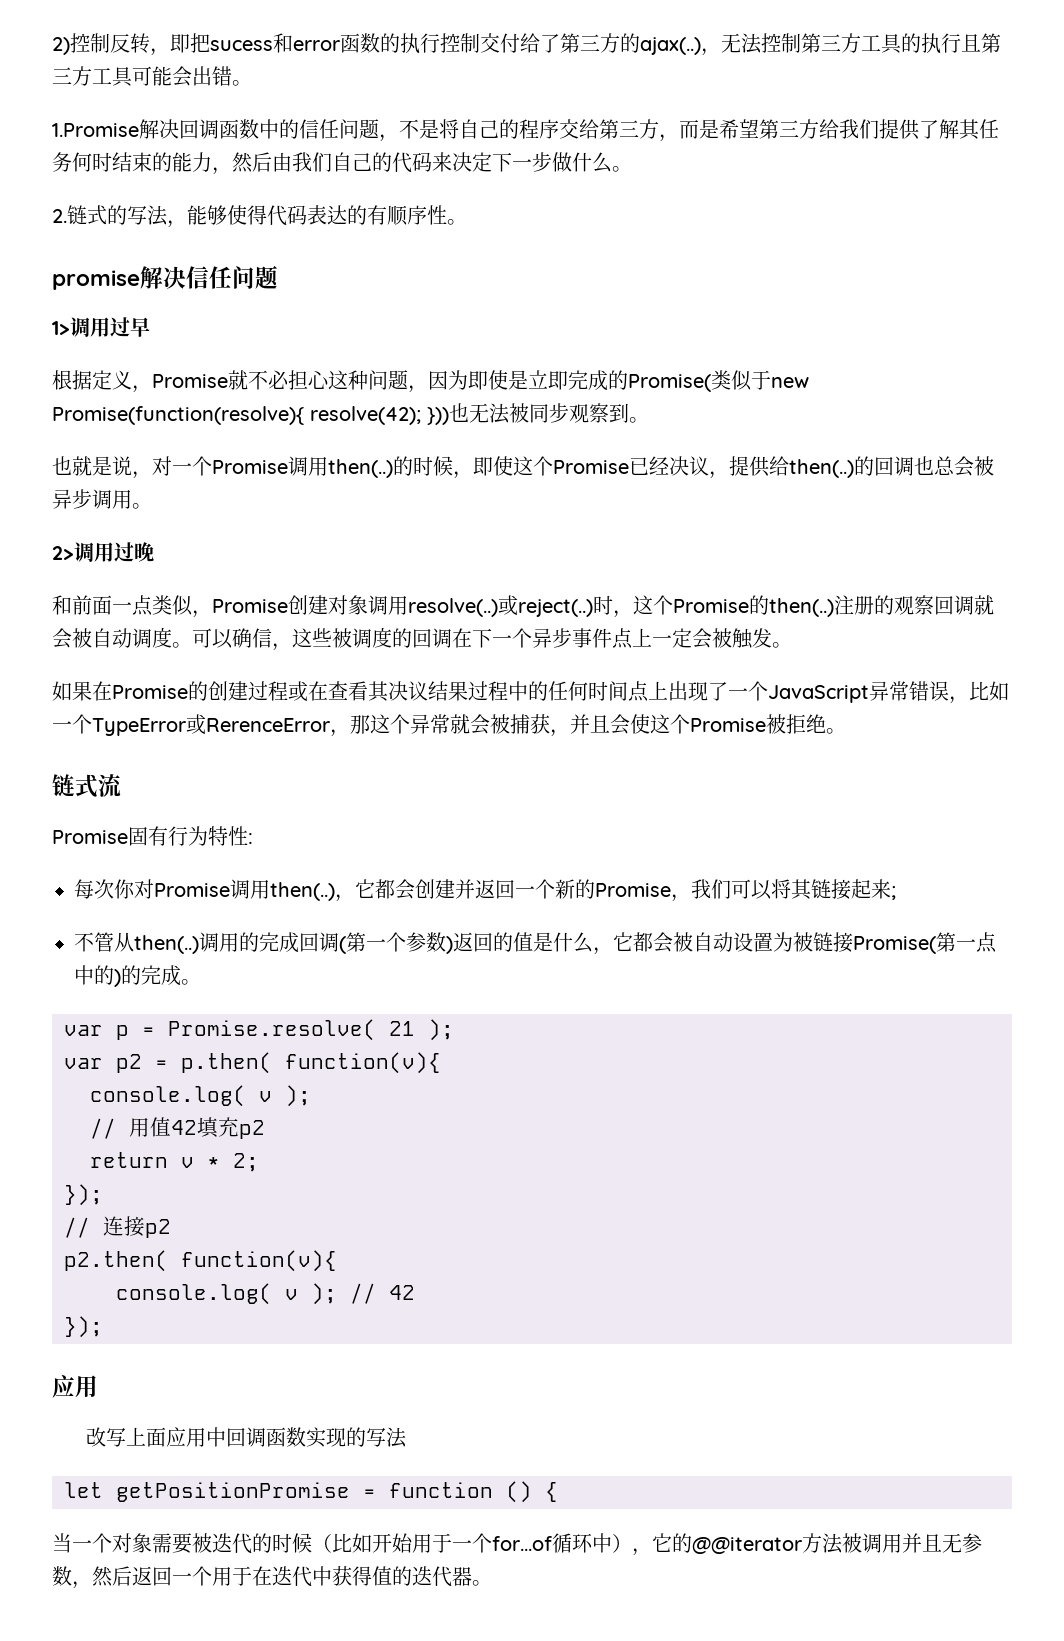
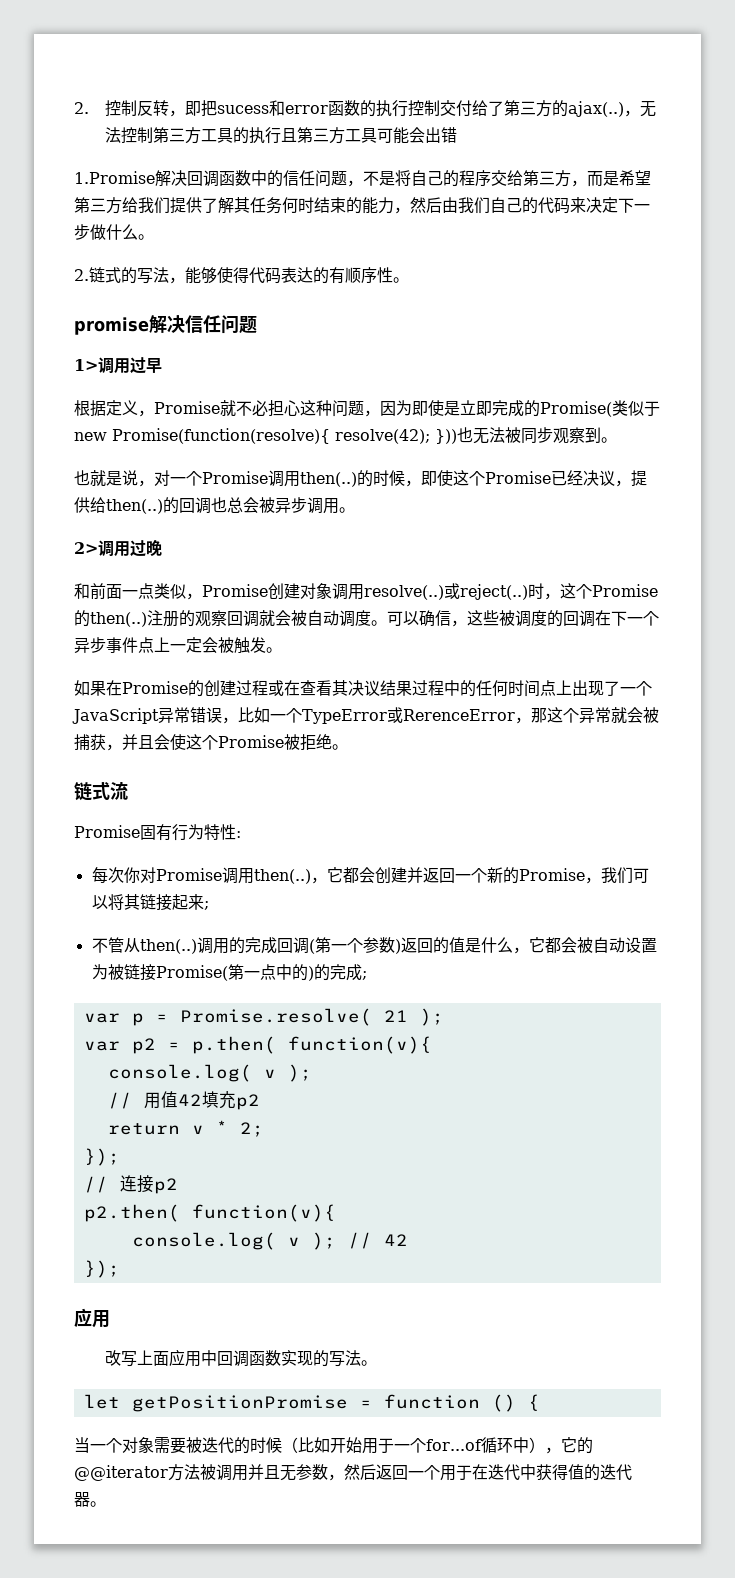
[52,37,70,55] 2) -> [74,102,89,114] 2.
[232,80,252,86] 。 -> (457, 135) none
[181,979,201,985] 。 -> [361,971,367,980] ;
(407, 1437) none -> [360,1360,377,1366] 。

